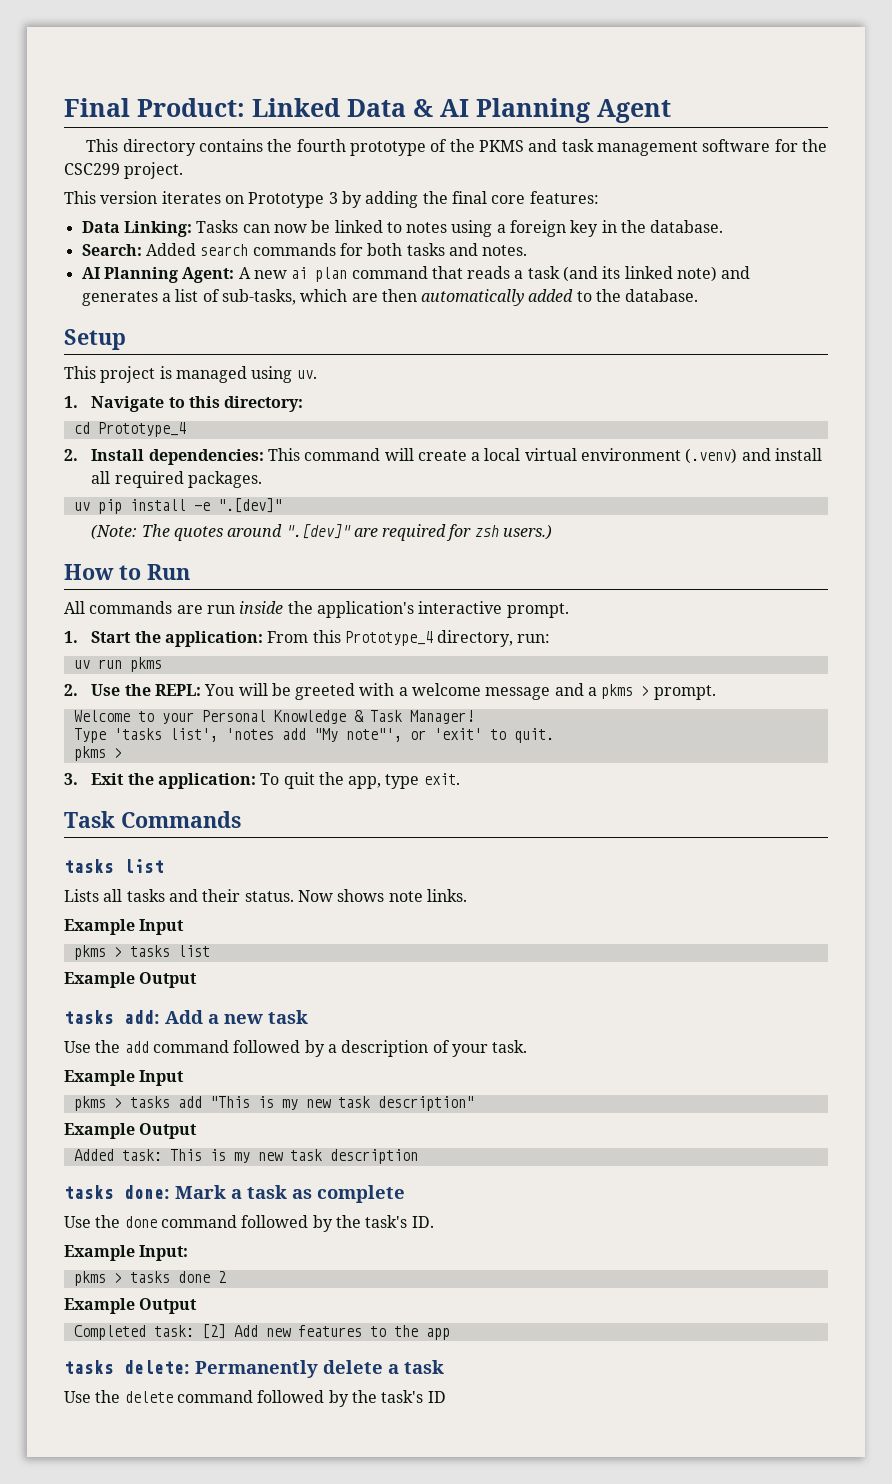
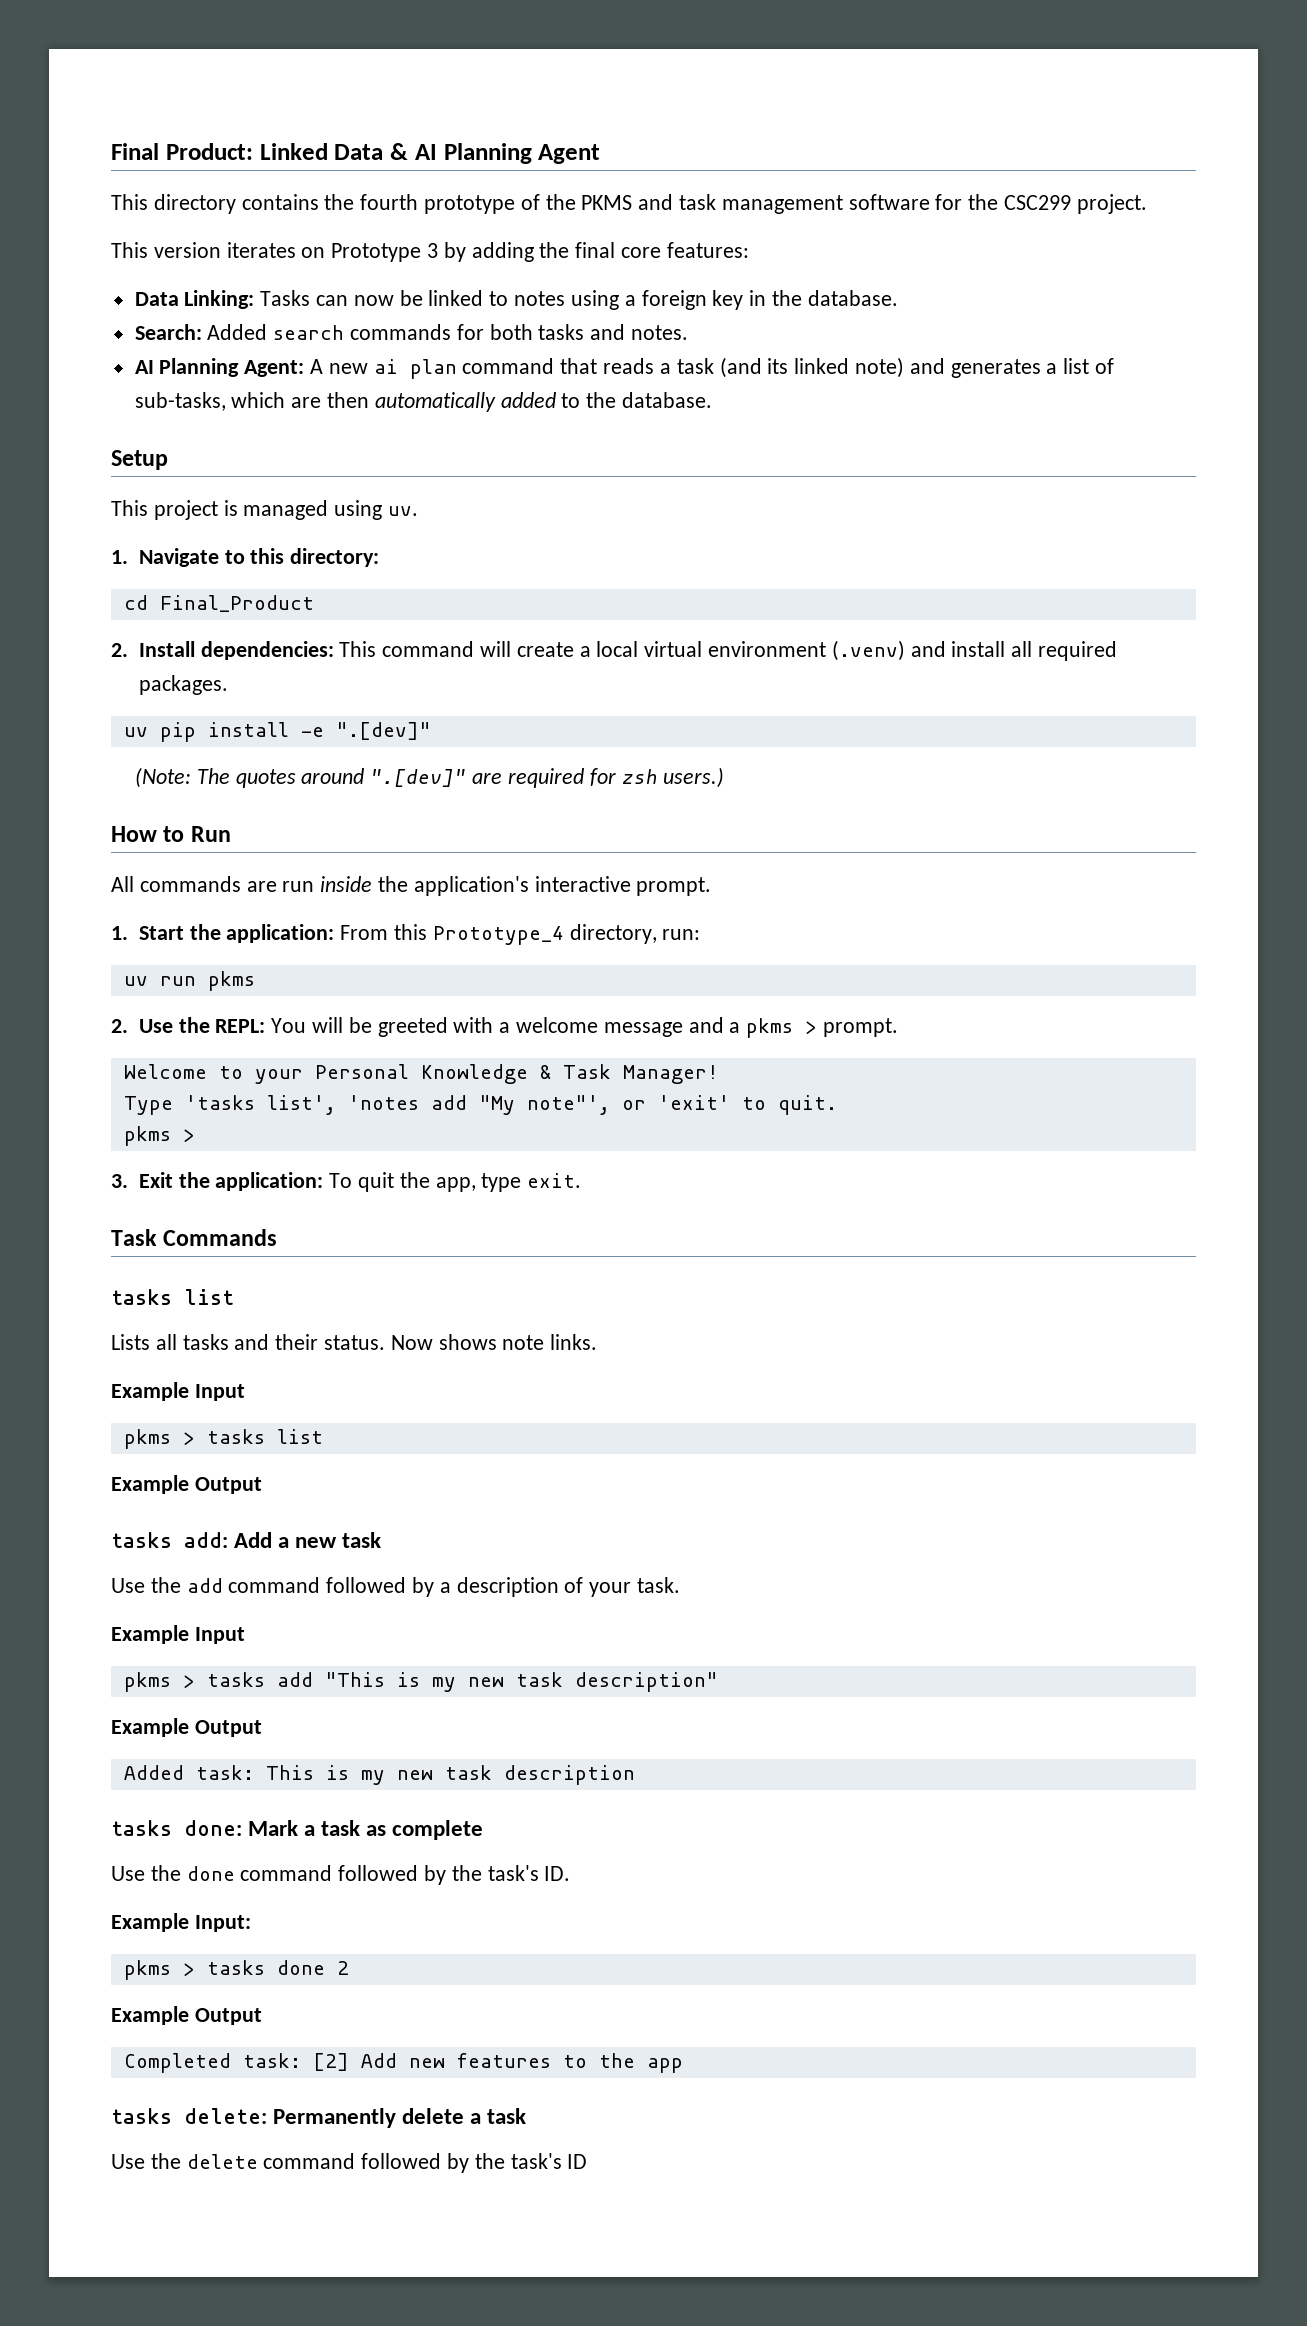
[97,422,186,437] Prototype_4 -> [159,595,314,612] Final_Product

